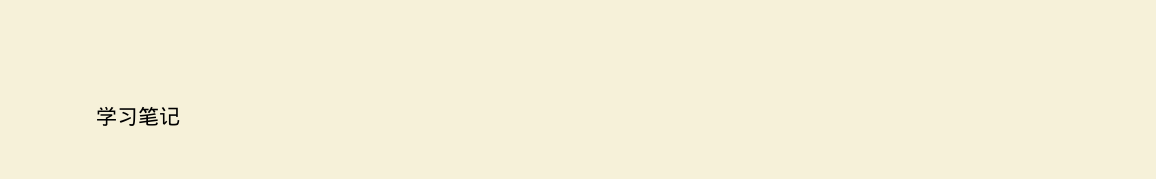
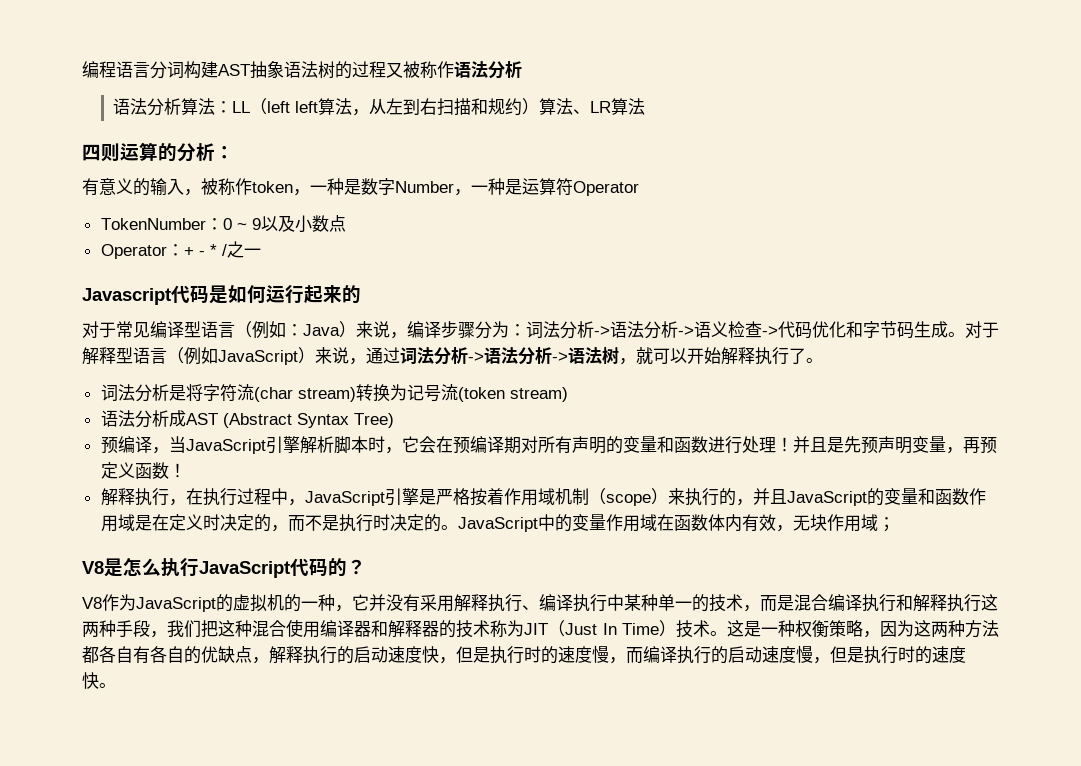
[96,106,180,126] 学习笔记 -> [82,60,522,79] [113,98,646,116] [82,142,234,162] [82,178,639,196] [100,215,346,233] [100,241,261,259] [82,285,361,305] [82,321,999,339] [82,346,823,365] [100,384,568,402] [100,410,394,428] [100,436,997,454] [100,462,186,479] [100,488,986,506] [100,514,895,532] [82,558,366,578] [82,594,998,612] [82,619,999,638] [82,645,966,664] [82,672,116,689] 编程语言分词构建AST抽象语法树的过程又被称作语法分析 // 语法分析算法：LL（left left算法，从左到右扫描和规约）算法、LR算法 // 四则运算的分析： // 有意义的输入，被称作token，一种是数字Number，一种是运算符Operator // TokenNumber：0 ~ 9以及小数点 // Operator：+ - * /之一 // Javascript代码是如何运行起来的 // 对于常见编译型语言（例如：Java）来说，编译步骤分为：词法分析->语法分析->语义检查->代码优化和字节码生成。对于解释型语言（例如JavaScript）来说，通过词法分析->语法分析->语法树，就可以开始解释执行了。 // 词法分析是将字符流(char stream)转换为记号流(token stream) // 语法分析成AST (Abstract Syntax Tree) // 预编译，当JavaScript引擎解析脚本时，它会在预编译期对所有声明的变量和函数进行处理！并且是先预声明变量，再预定义函数！ // 解释执行，在执行过程中，JavaScript引擎是严格按着作用域机制（scope）来执行的，并且JavaScript的变量和函数作用域是在定义时决定的，而不是执行时决定的。JavaScript中的变量作用域在函数体内有效，无块作用域； // V8是怎么执行JavaScript代码的？ // V8作为JavaScript的虚拟机的一种，它并没有采用解释执行、编译执行中某种单一的技术，而是混合编译执行和解释执行这两种手段，我们把这种混合使用编译器和解释器的技术称为JIT（Just In Time）技术。这是一种权衡策略，因为这两种方法都各自有各自的优缺点，解释执行的启动速度快，但是执行时的速度慢，而编译执行的启动速度慢，但是执行时的速度快。

